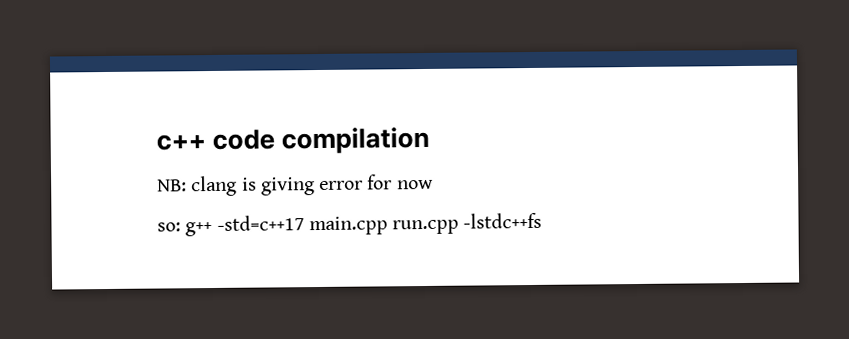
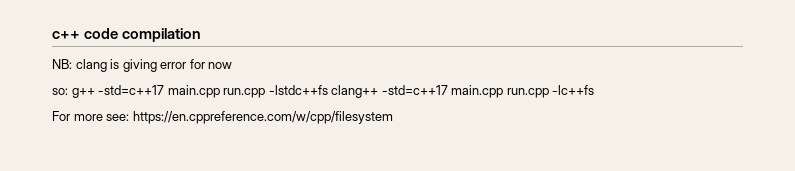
(543, 220) none -> [331,85,595,98] [52,111,393,124] clang++ -std=c++17 main.cpp run.cpp -lc++fs // For more see: https://en.cppreference.com/w/cpp/filesystem

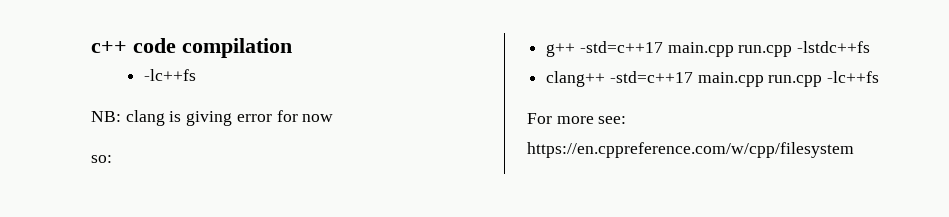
(202, 35) none -> [143,69,196,81] // -lc++fs
(68, 91) none -> (112, 159) //
(328, 90) none -> (871, 47) //

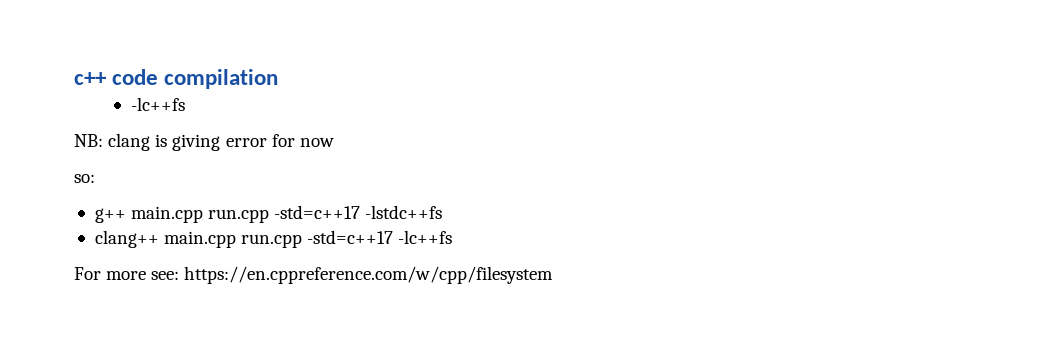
[579,41,793,57] -std=c++17 main.cpp run.cpp -> [131,205,361,223] main.cpp run.cpp -std=c++17
[609,71,823,87] -std=c++17 main.cpp run.cpp -> [164,230,394,248] main.cpp run.cpp -std=c++17

